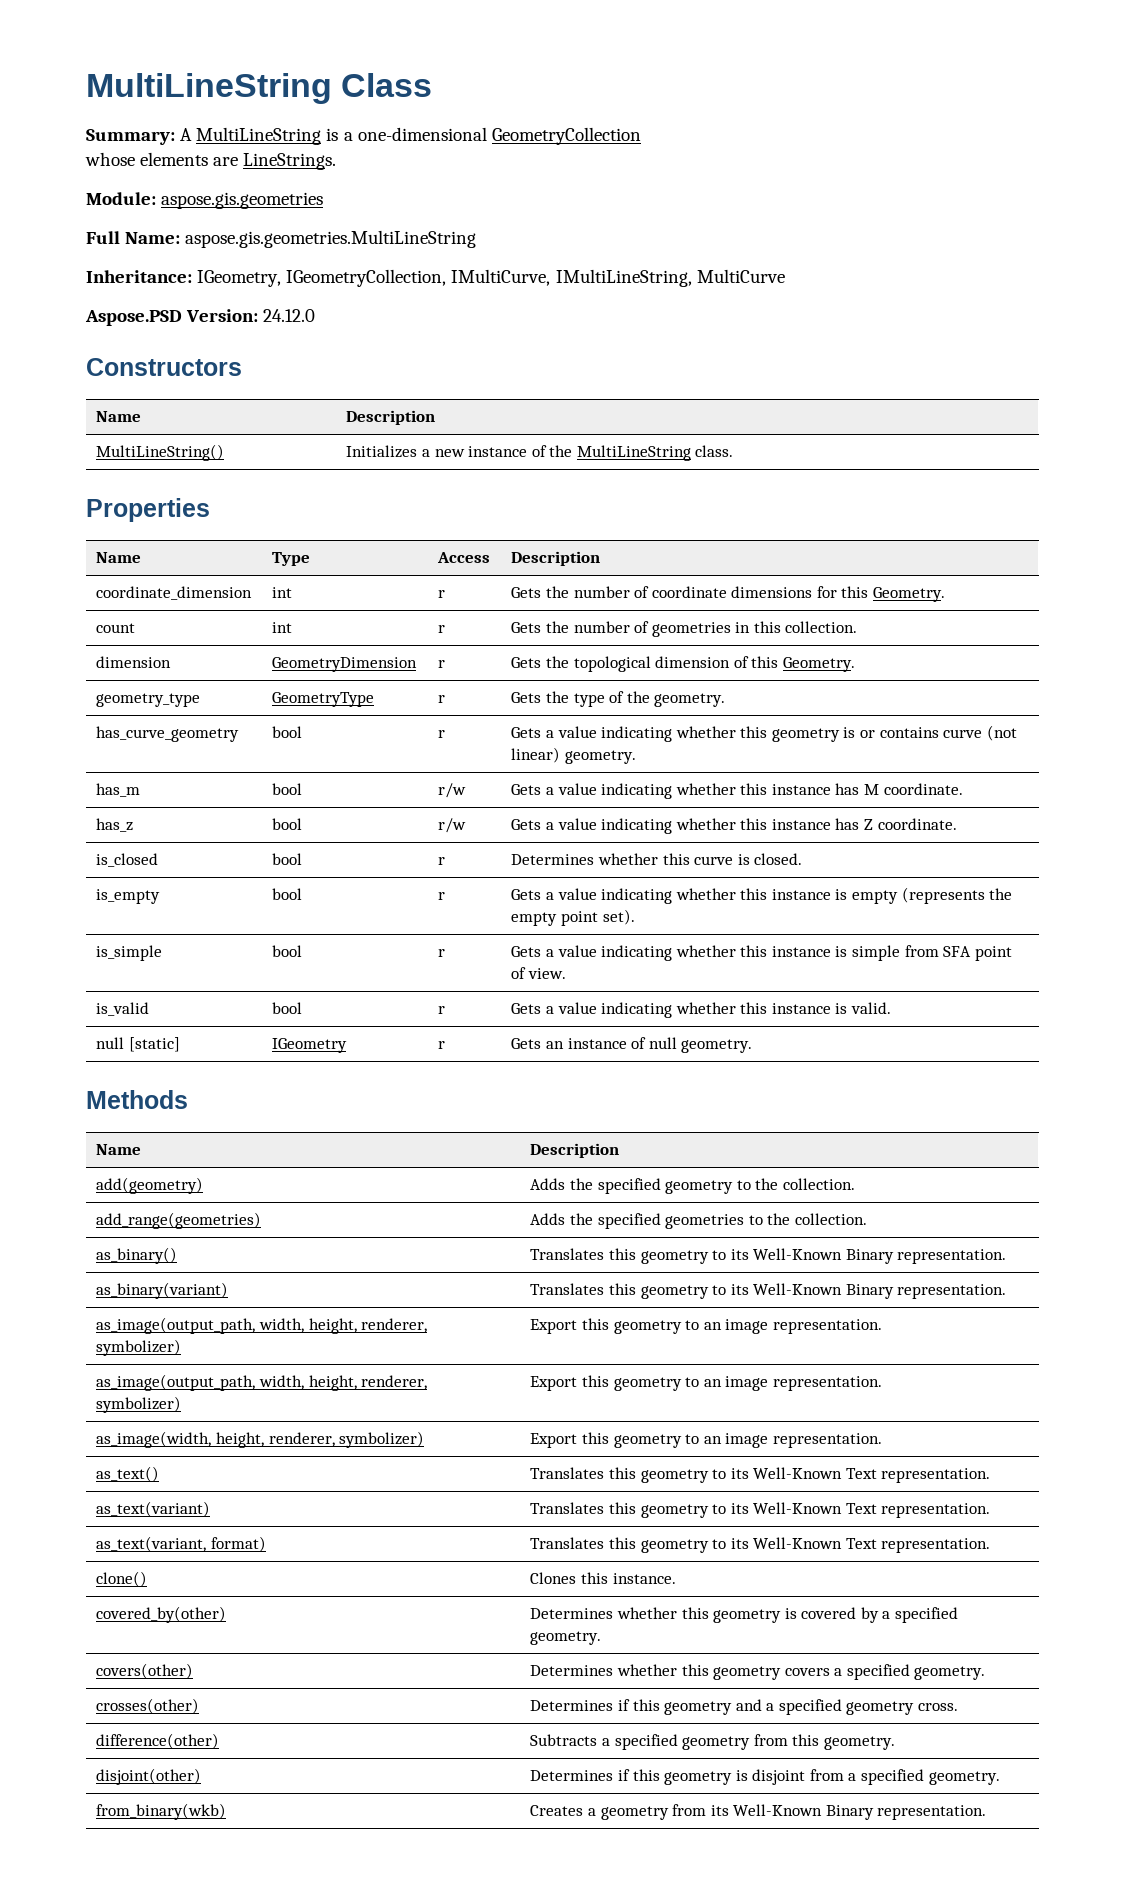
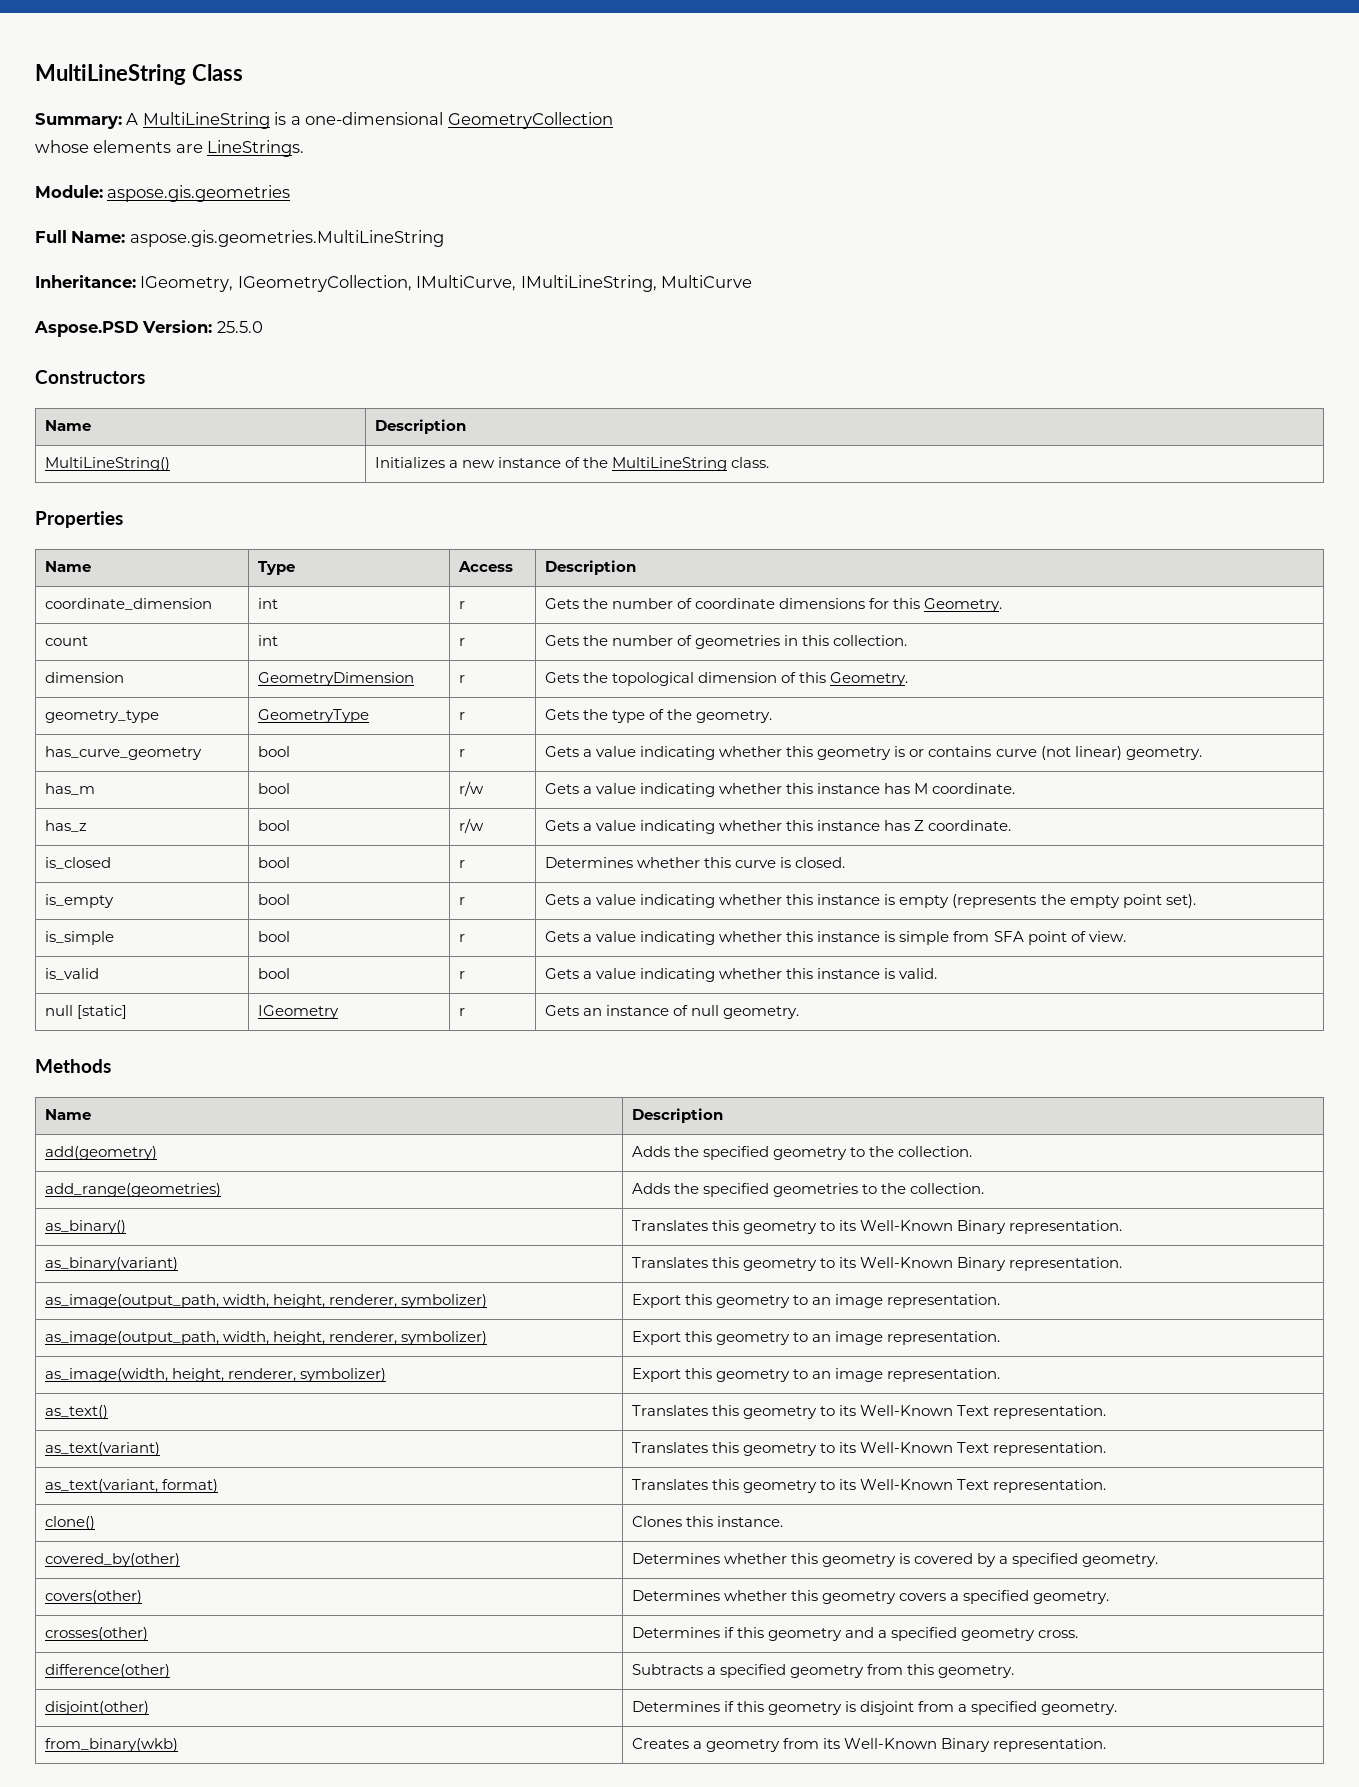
[263,309,316,322] 24.12.0 -> [216,321,263,333] 25.5.0

